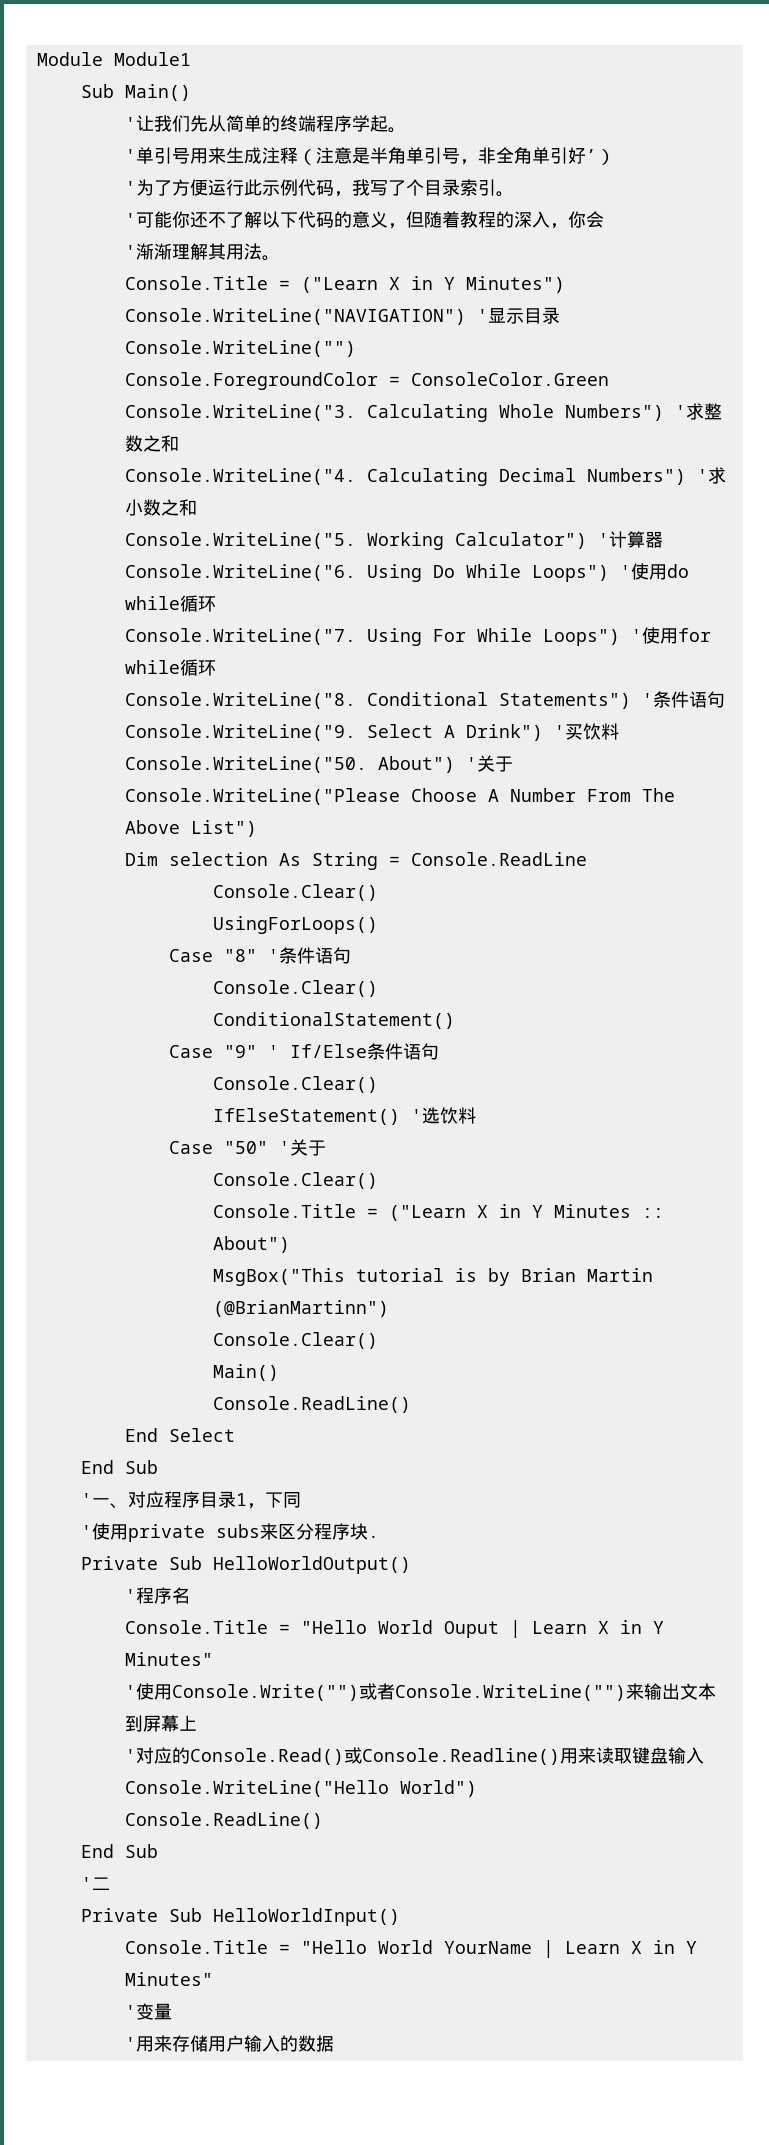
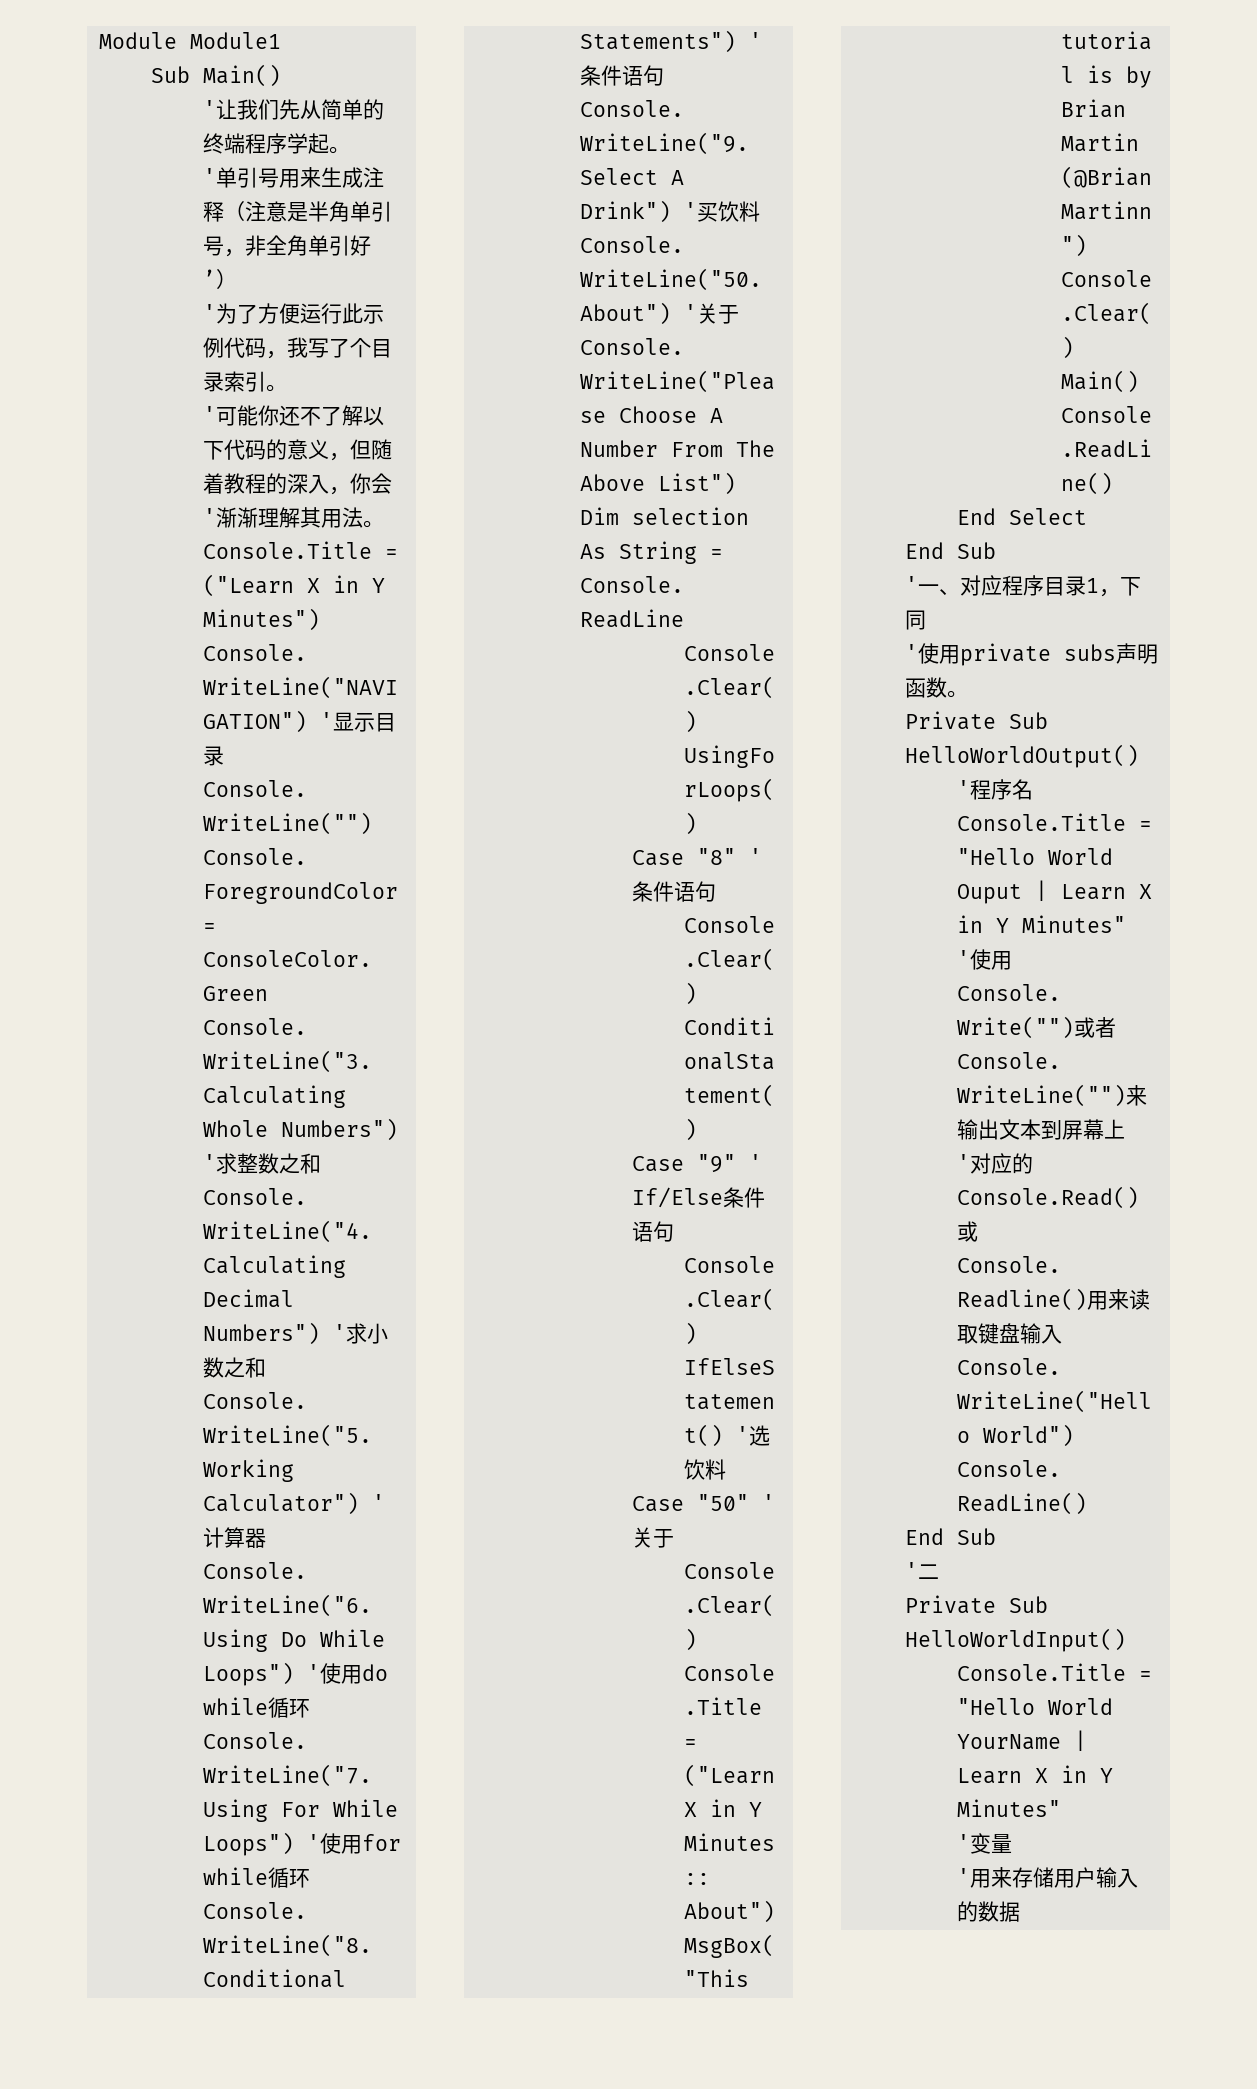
[259,1523,379,1540] 来区分程序块. -> [1116,643,1158,664] [905,677,968,698] 声明函数。

